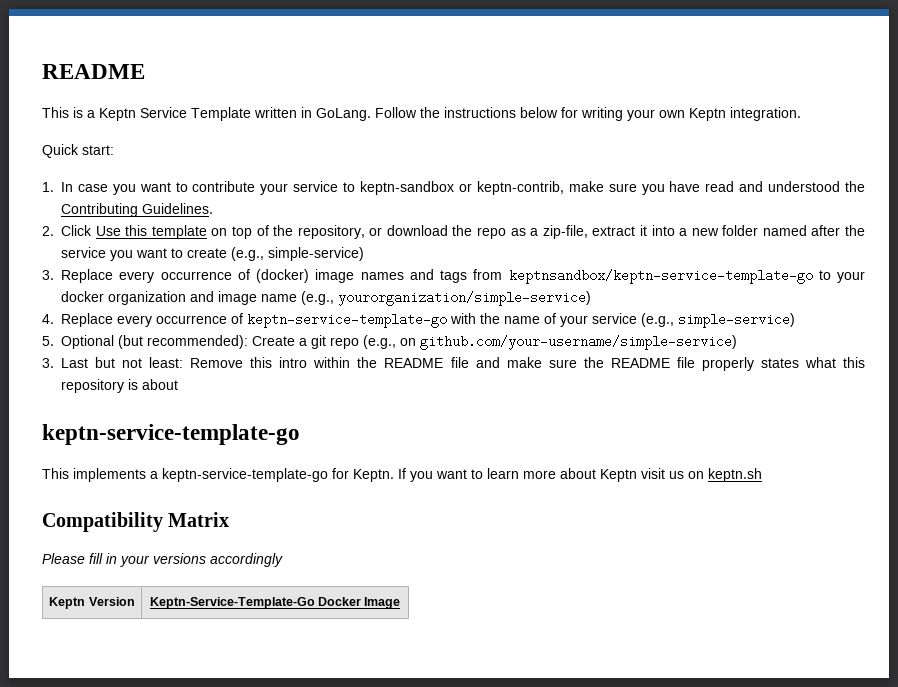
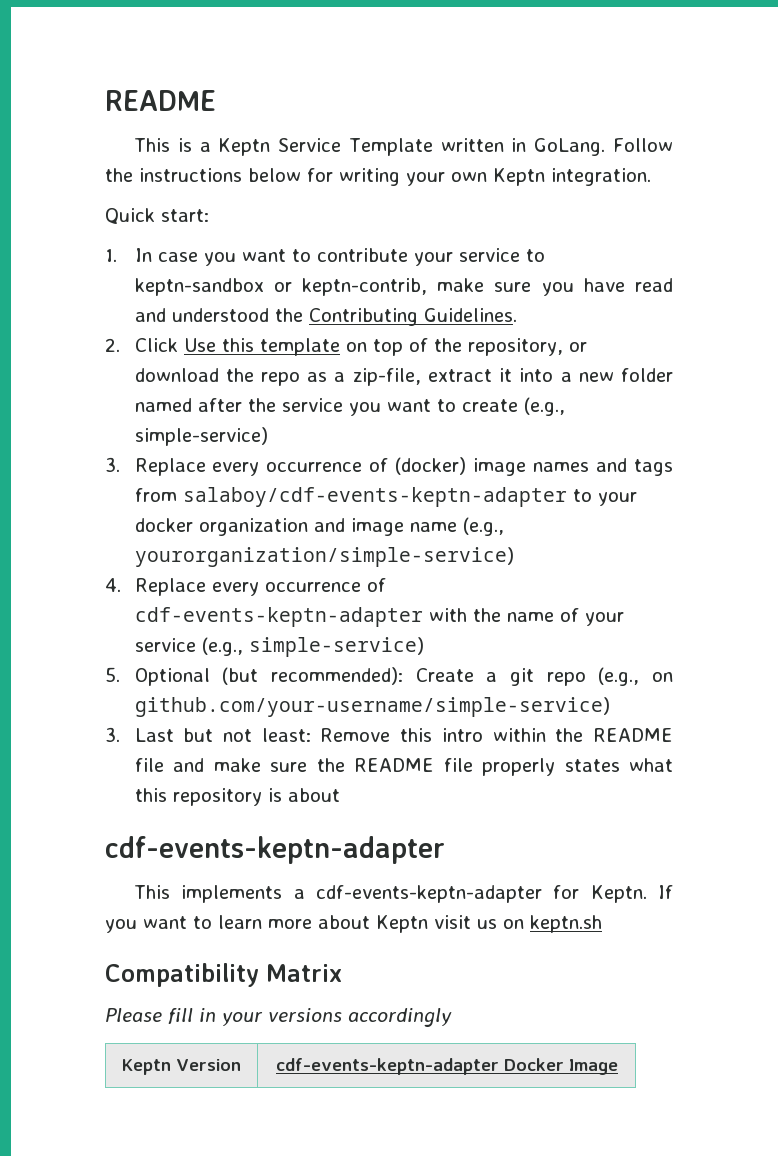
[508,269,813,284] keptnsandbox/keptn-service-template-go -> [182,487,567,507] salaboy/cdf-events-keptn-adapter
[247,313,447,328] keptn-service-template-go -> [134,607,423,627] cdf-events-keptn-adapter
[42,424,300,445] keptn-service-template-go -> [105,836,445,864] cdf-events-keptn-adapter
[162,468,328,482] keptn-service-template-go -> [316,885,543,903] cdf-events-keptn-adapter
[149,597,315,609] Keptn-Service-Template-Go -> [275,1058,499,1075] cdf-events-keptn-adapter

